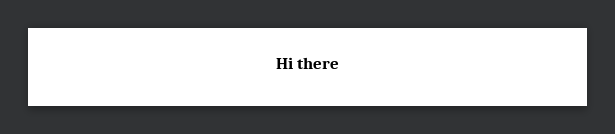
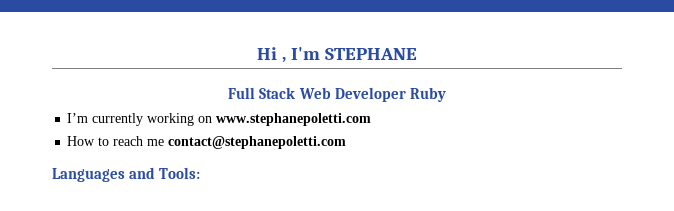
[297,57,340,69] there -> [281,47,418,63] [228,87,446,102] [67,113,372,126] [67,136,347,149] [52,167,201,182] , I'm STEPHANE // Full Stack Web Developer Ruby // I’m currently working on www.stephanepoletti.com // How to reach me contact@stephanepoletti.com // Languages and Tools:

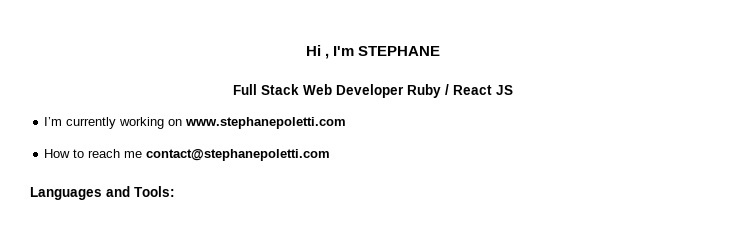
(446, 94) none -> [445,84,513,95] / React JS

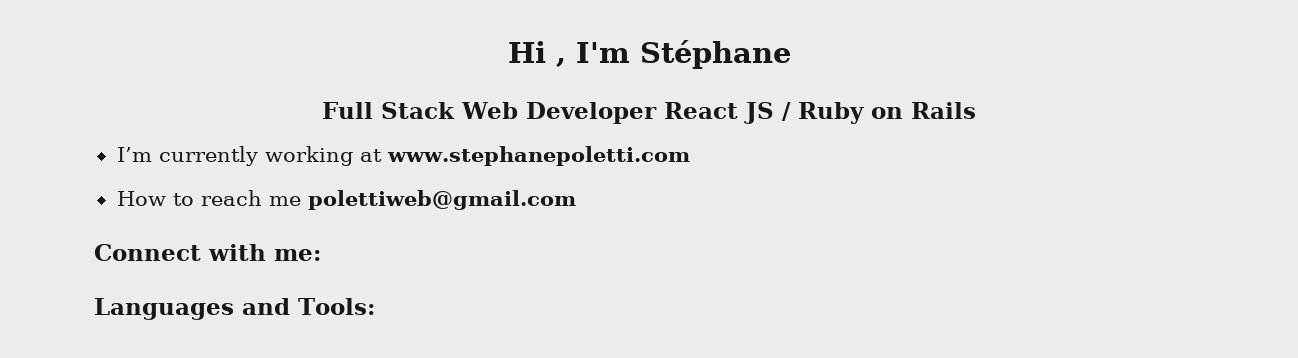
[358,46,441,56] STEPHANE -> [639,40,791,69] Stéphane
[407,84,449,98] Ruby / -> (658, 113) none
(513, 90) none -> [782,102,977,124] / Ruby on Rails
[168,119,183,126] on -> [359,149,382,162] at
[146,149,331,161] contact@stephanepoletti.com -> [307,190,576,210] [94,244,321,261] polettiweb@gmail.com // Connect with me:

